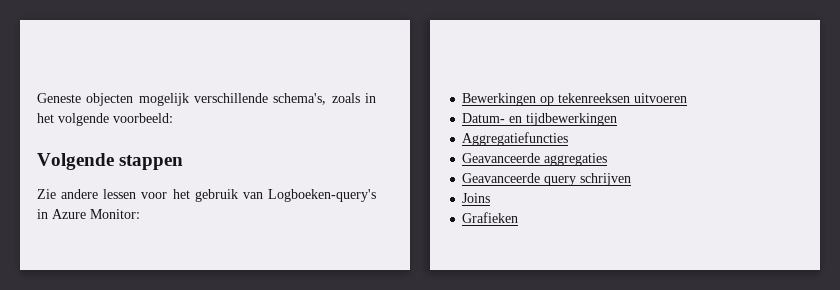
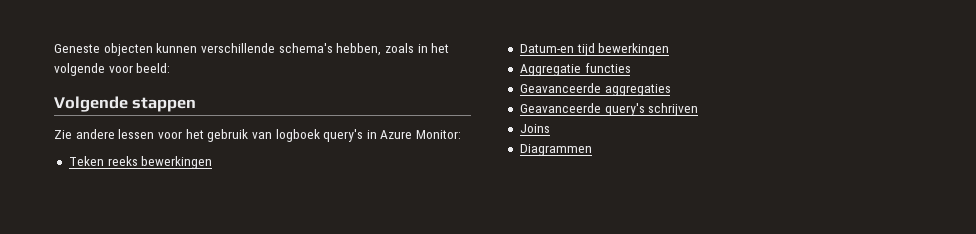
[138,93,327,106] mogelijk verschillende schema's, -> [156,43,382,56] kunnen verschillende schema's hebben,
[113,113,173,123] voorbeeld: -> [108,63,171,73] voor beeld:
[268,189,376,202] Logboeken-query's -> [275,129,364,142] logboek query's
[462,93,688,106] [462,113,618,126] [462,132,569,146] Bewerkingen op tekenreeksen uitvoeren // Datum- en tijdbewerkingen // Aggregatiefuncties -> [68,156,213,169] [519,43,670,56] [519,63,631,76] Teken reeks bewerkingen // Datum-en tijd bewerkingen // Aggregatie functies
[544,176,577,186] query -> [604,103,645,116] query's
[462,212,519,223] Grafieken -> [519,144,592,156] Diagrammen

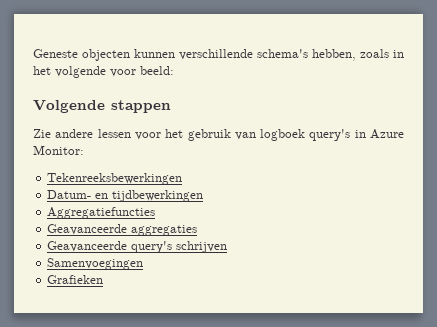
[68,156,213,169] [519,43,670,56] [519,63,631,76] Teken reeks bewerkingen // Datum-en tijd bewerkingen // Aggregatie functies -> [47,173,183,185] [47,190,204,202] [47,207,156,219] Tekenreeksbewerkingen // Datum- en tijdbewerkingen // Aggregatiefuncties
[519,124,550,133] [519,144,592,156] Joins // Diagrammen -> [47,258,144,270] [47,275,104,284] Samenvoegingen // Grafieken

